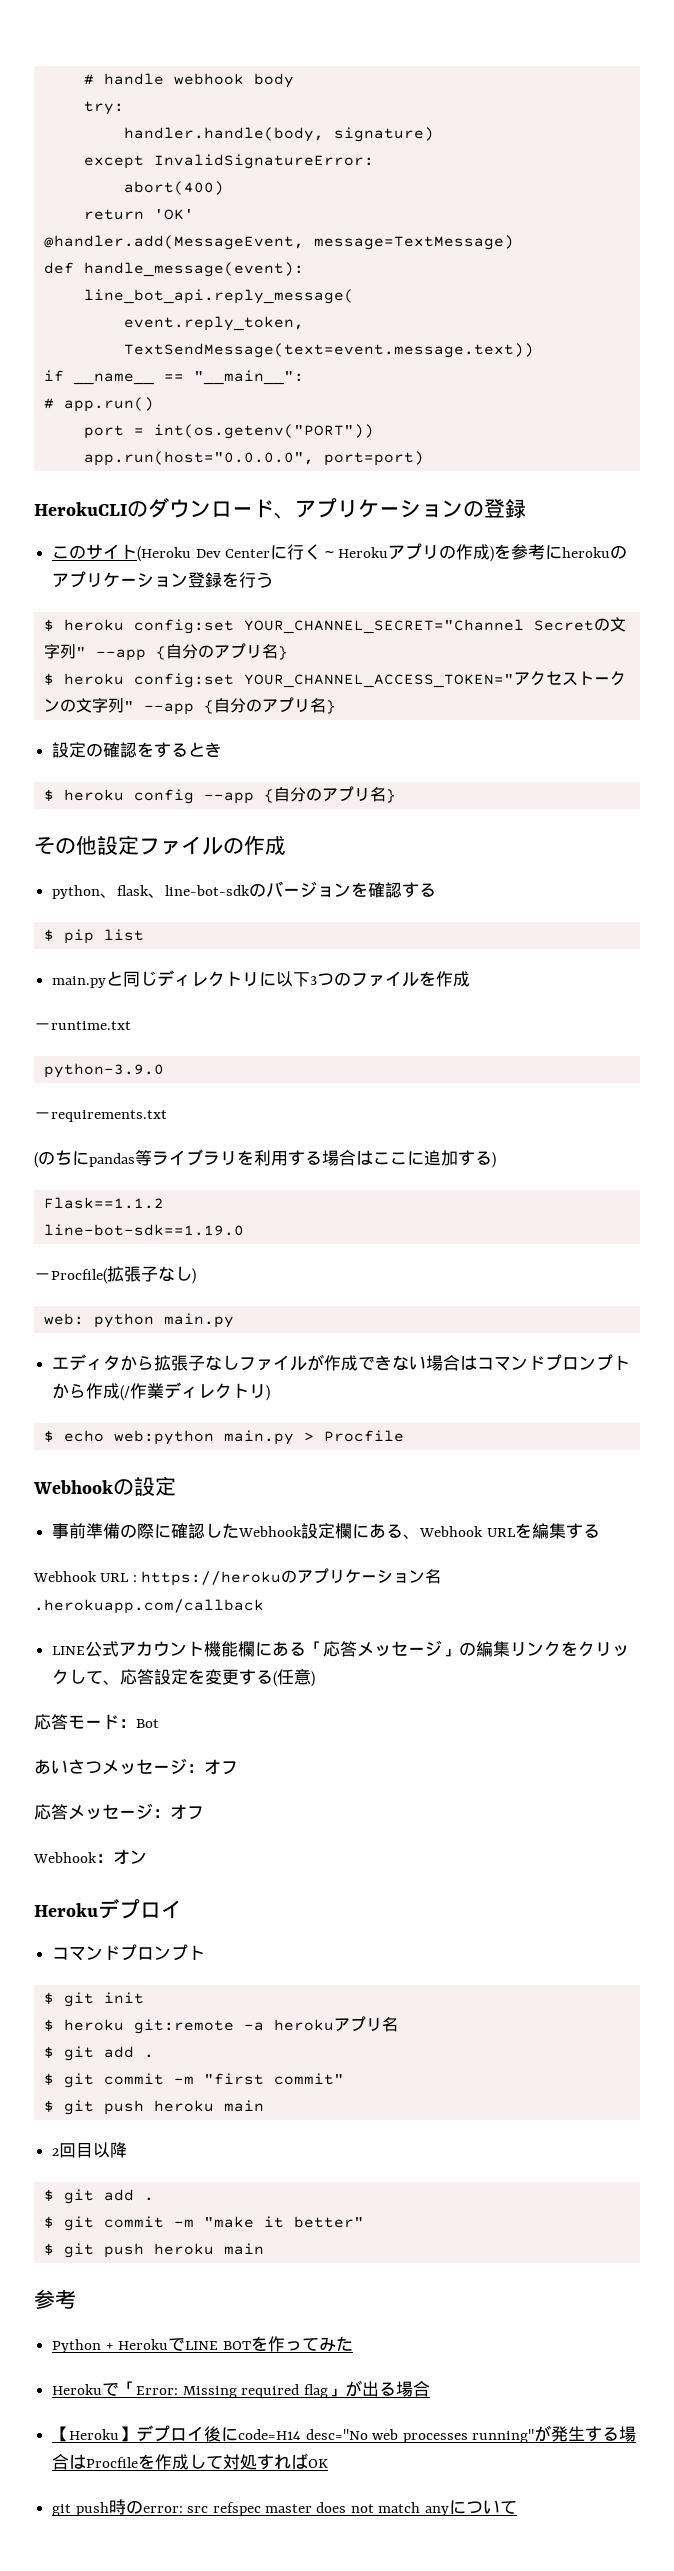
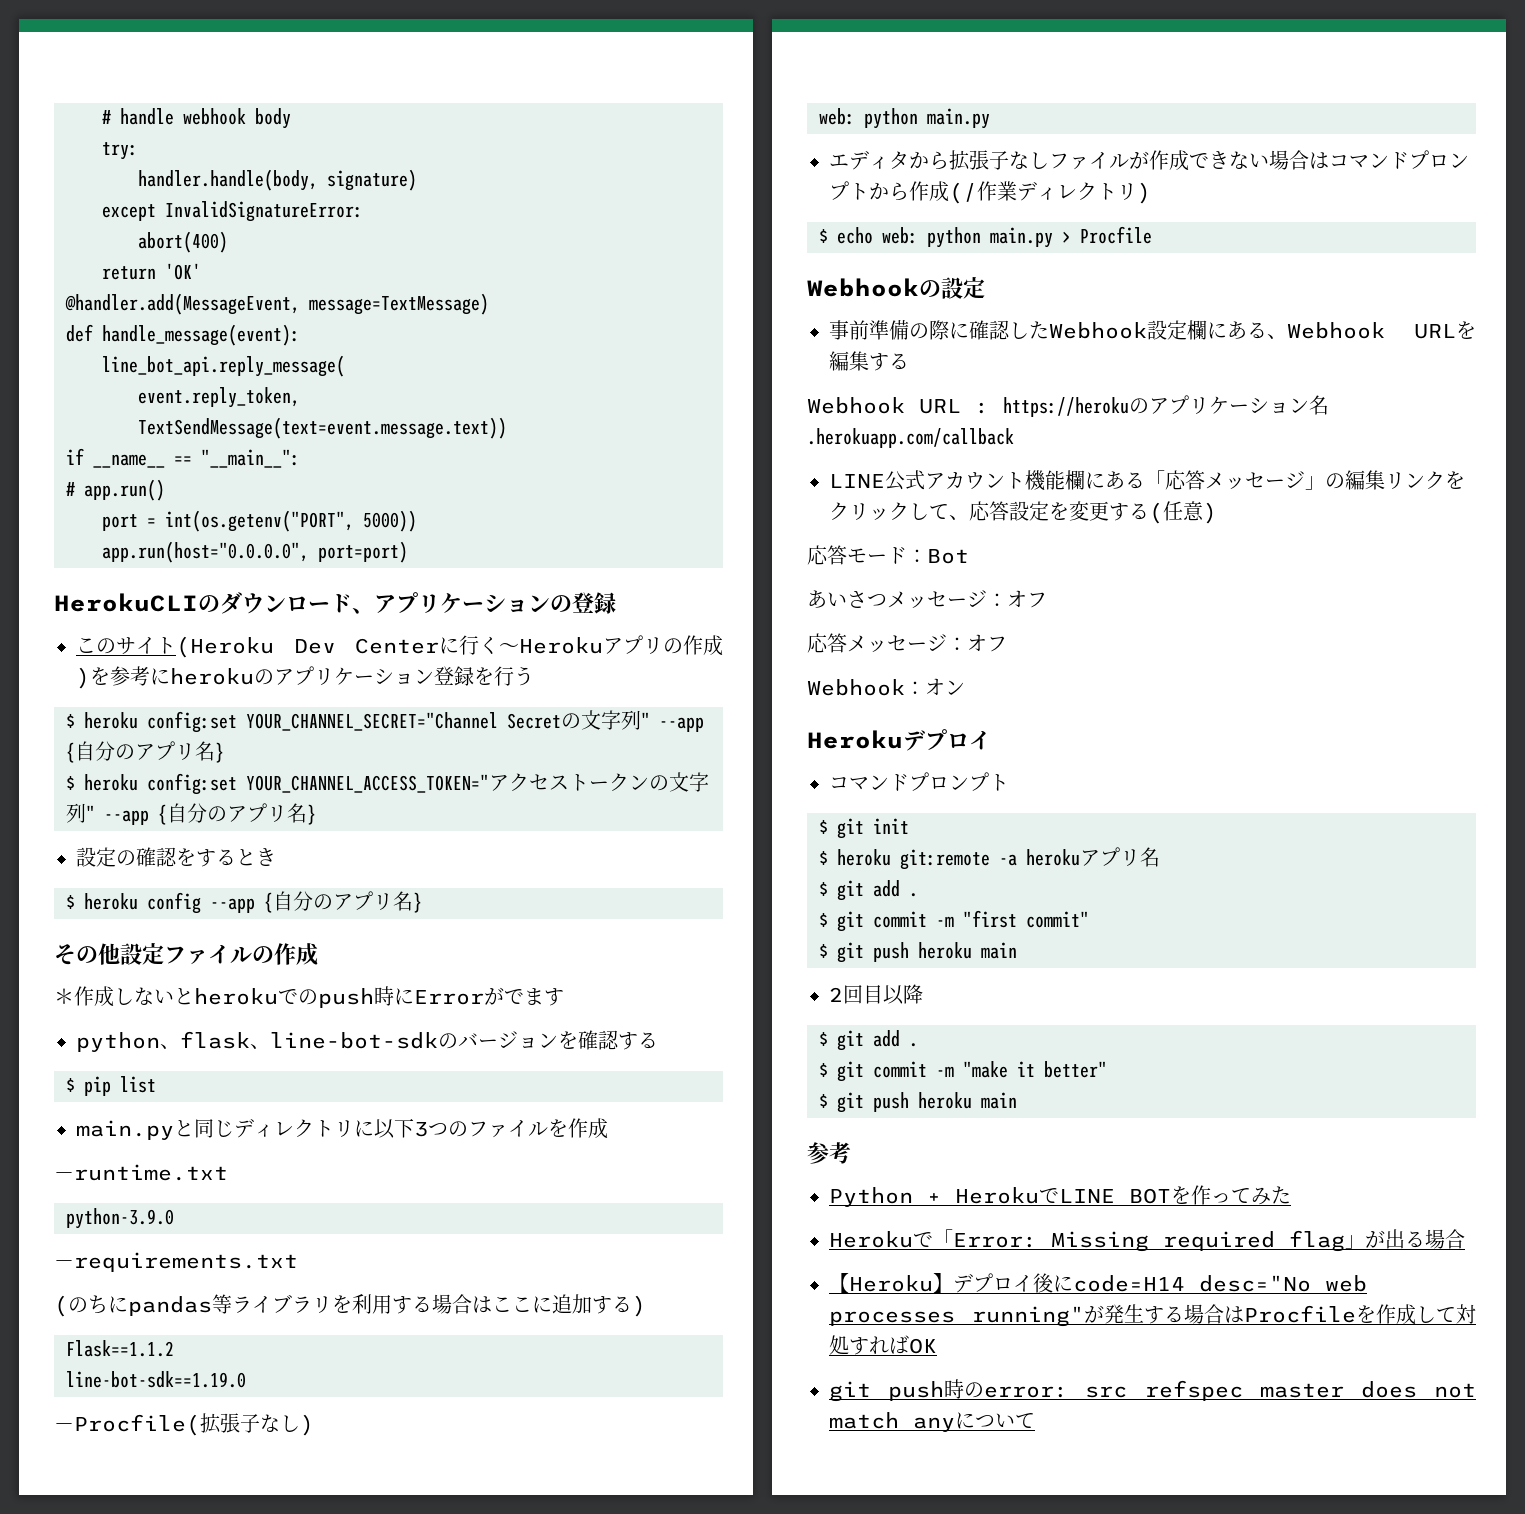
[153,424,374,439] int(os.getenv("PORT")) -> [165,510,417,532] int(os.getenv("PORT", 5000))
(286, 845) none -> [54,986,564,1008] // ＊作成しないとherokuでのpush時にErrorがでます
[113,1430,214,1445] web:python -> [882,227,981,248] web: python

